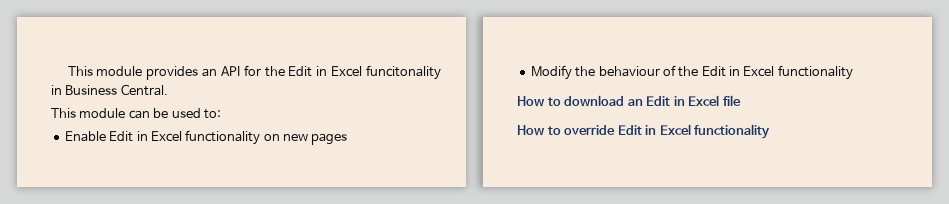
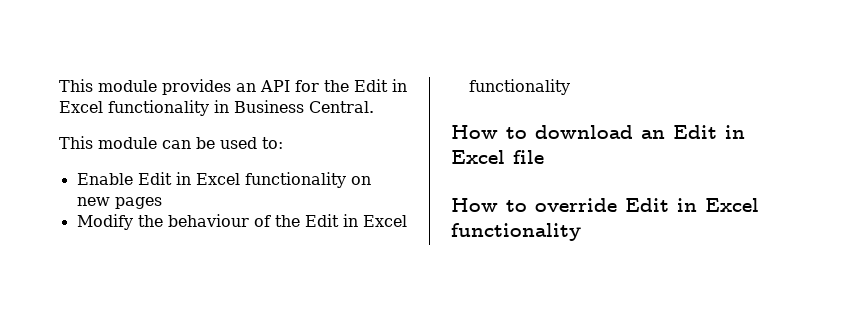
[366,65,441,80] funcitonality -> [108,100,209,116] functionality

